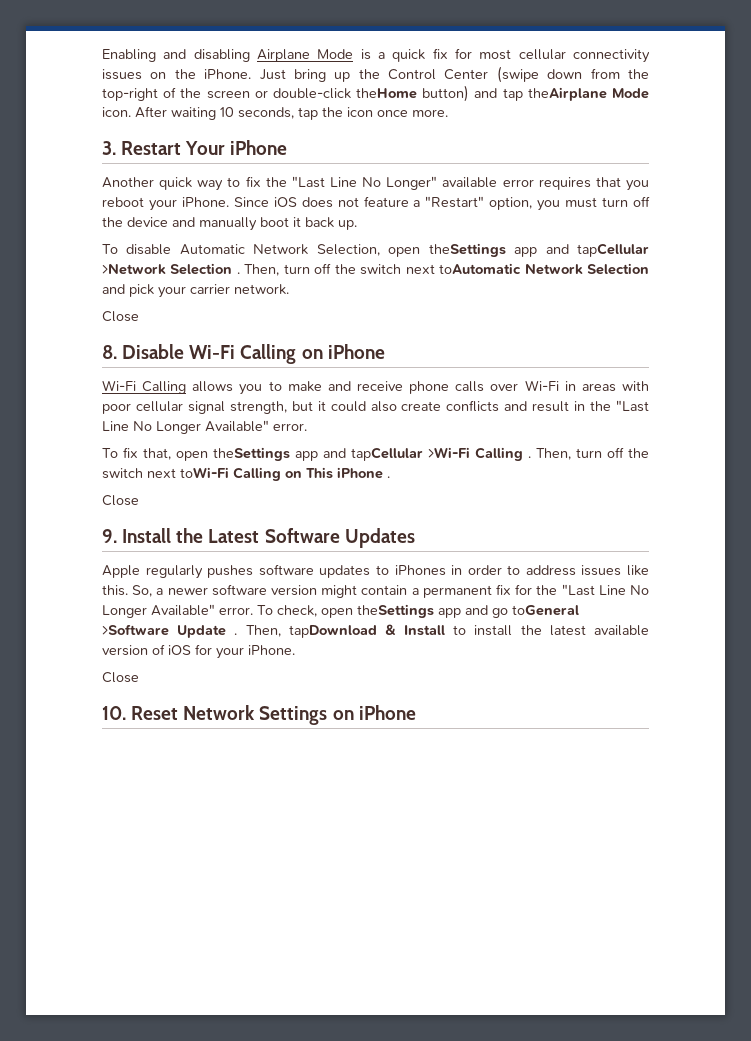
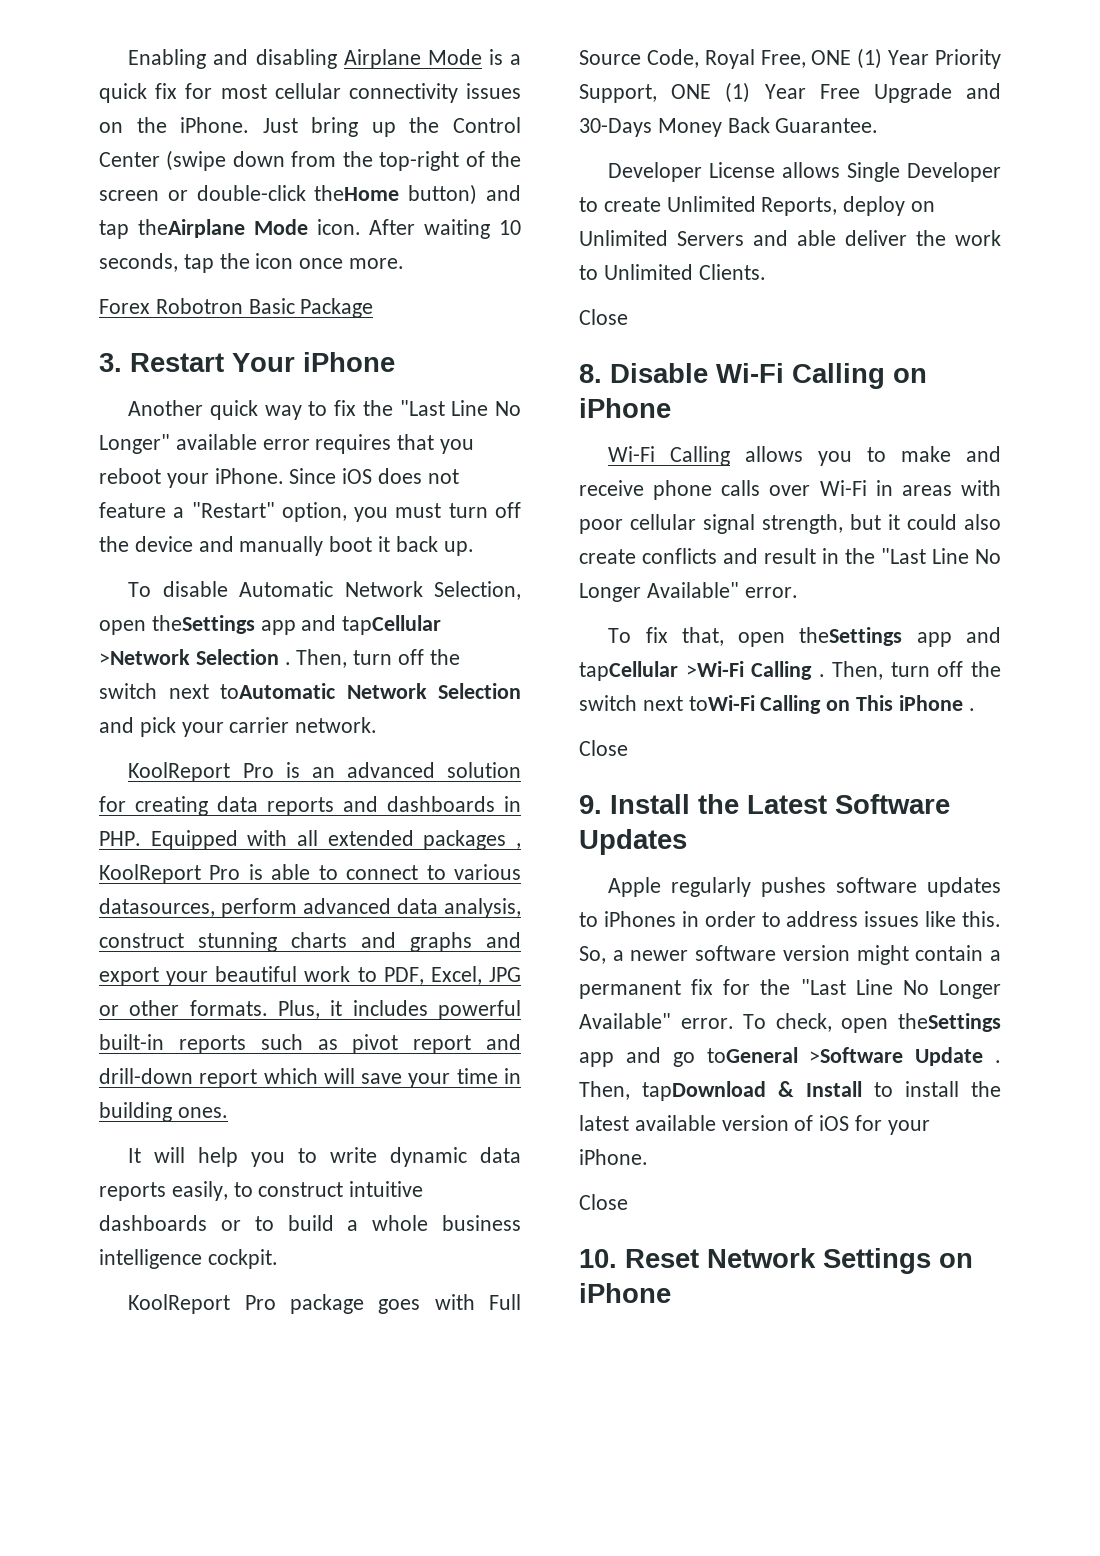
(448, 113) none -> [99,298,374,318] // Forex Robotron Basic Package
(289, 289) none -> [128,762,521,782] [99,796,521,816] [99,830,521,850] [99,864,522,884] [99,898,521,918] [99,932,521,952] [99,966,521,986] [99,1000,521,1020] [99,1034,521,1054] [99,1068,521,1088] [99,1102,228,1122] [128,1147,521,1167] [99,1181,424,1201] [99,1215,521,1231] [99,1249,278,1269] [128,1294,521,1314] [579,48,1001,69] [579,82,1002,103] [579,117,879,137] [608,162,1001,182] [579,196,936,216] [579,230,1001,246] [579,264,766,280] // KoolReport Pro is an advanced solution for creating data reports and dashboards in PHP. Equipped with all extended packages , KoolReport Pro is able to connect to various datasources, perform advanced data analysis, construct stunning charts and graphs and export your beautiful work to PDF, Excel, JPG or other formats. Plus, it includes powerful built-in reports such as pivot report and drill-down report which will save your time in building ones. // It will help you to write dynamic data reports easily, to construct intuitive dashboards or to build a whole business intelligence cockpit. // KoolReport Pro package goes with Full Source Code, Royal Free, ONE (1) Year Priority Support, ONE (1) Year Free Upgrade and 30-Days Money Back Guarantee. // Developer License allows Single Developer to create Unlimited Reports, deploy on Unlimited Servers and able deliver the work to Unlimited Clients.

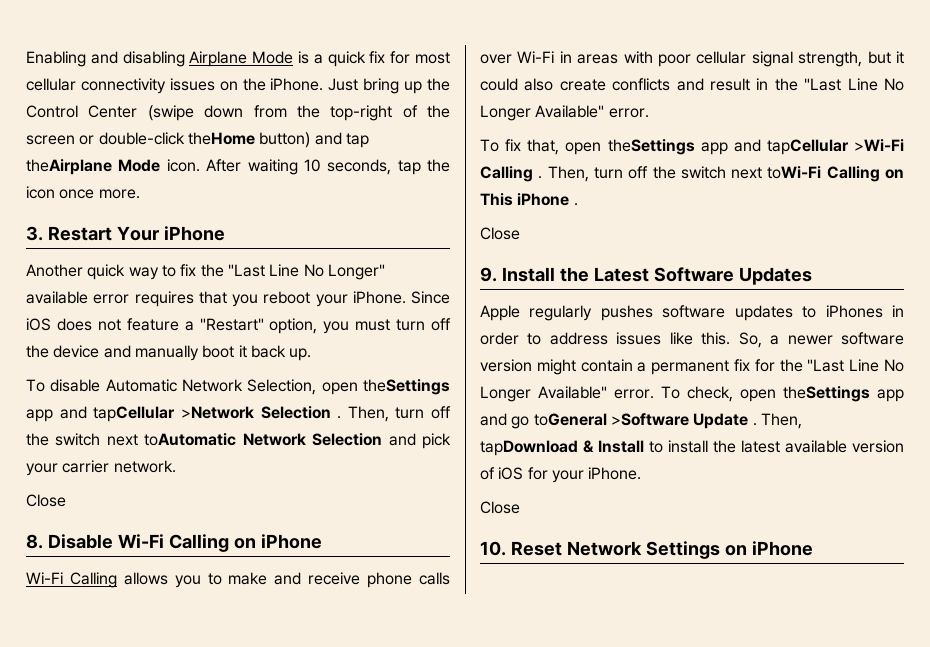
[99,298,374,318] // Forex Robotron Basic Package -> (140, 194) none
[128,762,521,782] [99,796,521,816] [99,830,521,850] [99,864,522,884] [99,898,521,918] [99,932,521,952] [99,966,521,986] [99,1000,521,1020] [99,1034,521,1054] [99,1068,521,1088] [99,1102,228,1122] [128,1147,521,1167] [99,1181,424,1201] [99,1215,521,1231] [99,1249,278,1269] [128,1294,521,1314] [579,48,1001,69] [579,82,1002,103] [579,117,879,137] [608,162,1001,182] [579,196,936,216] [579,230,1001,246] [579,264,766,280] // KoolReport Pro is an advanced solution for creating data reports and dashboards in PHP. Equipped with all extended packages , KoolReport Pro is able to connect to various datasources, perform advanced data analysis, construct stunning charts and graphs and export your beautiful work to PDF, Excel, JPG or other formats. Plus, it includes powerful built-in reports such as pivot report and drill-down report which will save your time in building ones. // It will help you to write dynamic data reports easily, to construct intuitive dashboards or to build a whole business intelligence cockpit. // KoolReport Pro package goes with Full Source Code, Royal Free, ONE (1) Year Priority Support, ONE (1) Year Free Upgrade and 30-Days Money Back Guarantee. // Developer License allows Single Developer to create Unlimited Reports, deploy on Unlimited Servers and able deliver the work to Unlimited Clients. -> (176, 466) none

